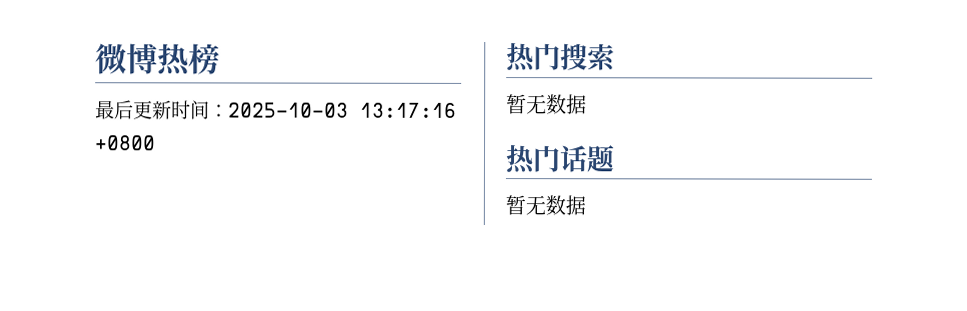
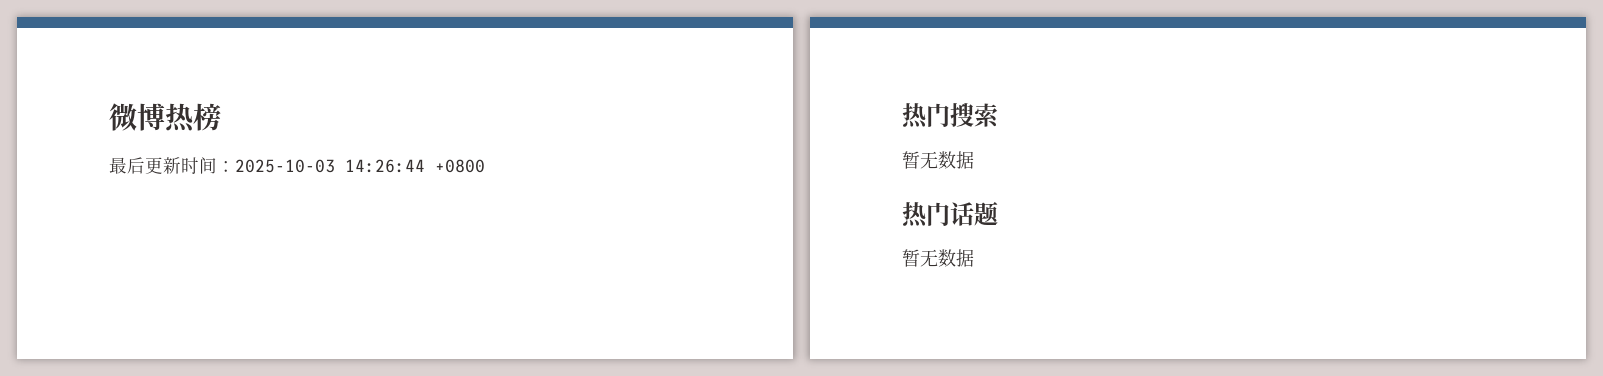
[360,102,457,118] 13:17:16 -> [345,159,425,173] 14:26:44

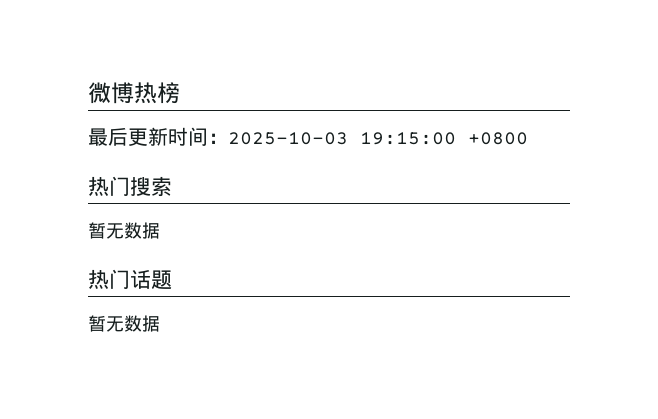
[345,159,425,173] 14:26:44 -> [360,132,456,145] 19:15:00

